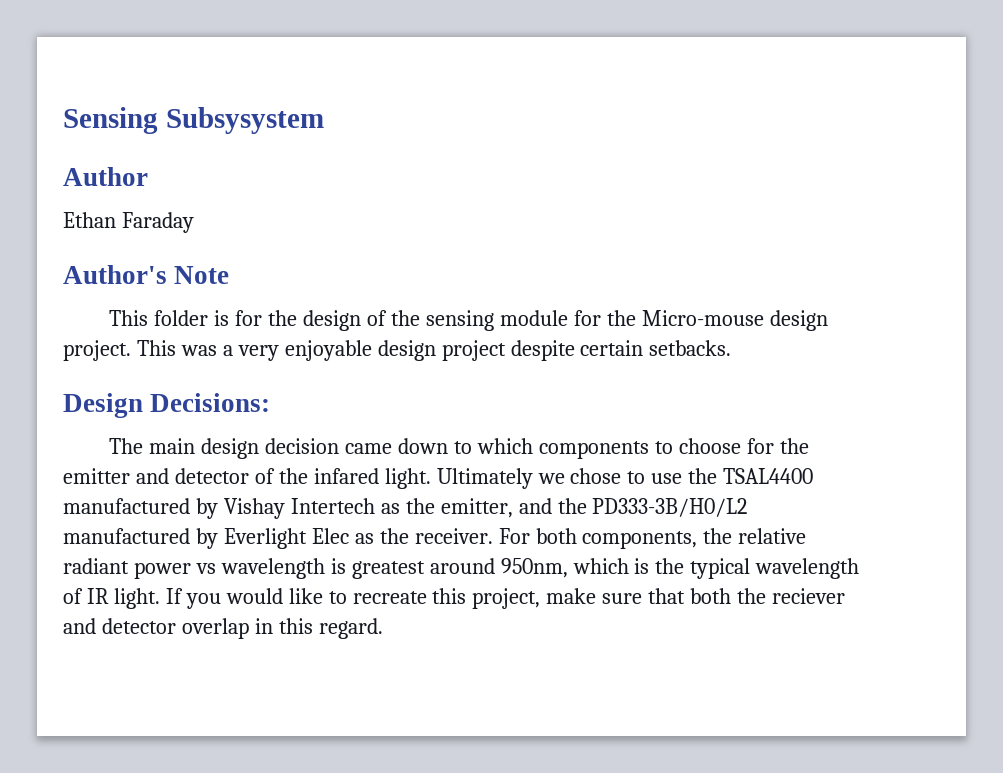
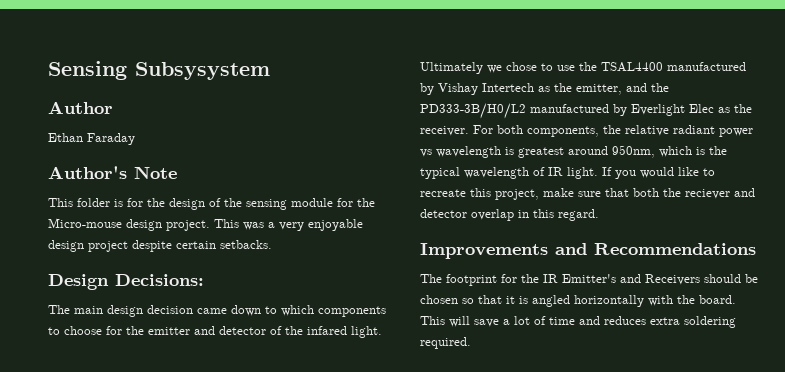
(383, 628) none -> [420,243,756,259] [420,274,758,286] [420,295,736,307] [420,316,736,328] [420,337,471,349] // Improvements and Recommendations // The footprint for the IR Emitter's and Receivers should be chosen so that it is angled horizontally with the board. This will save a lot of time and reduces extra soldering required.

